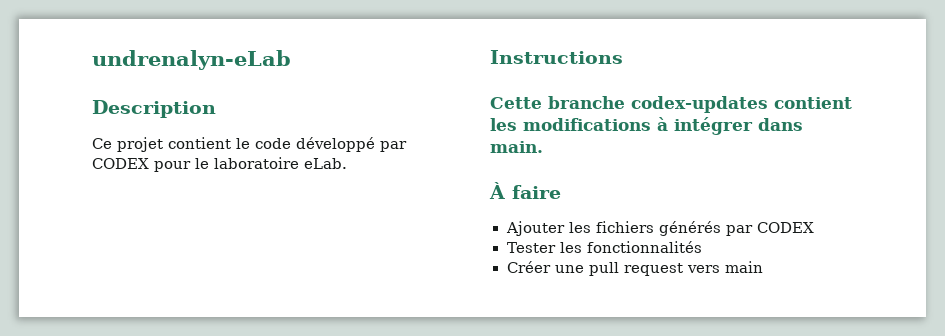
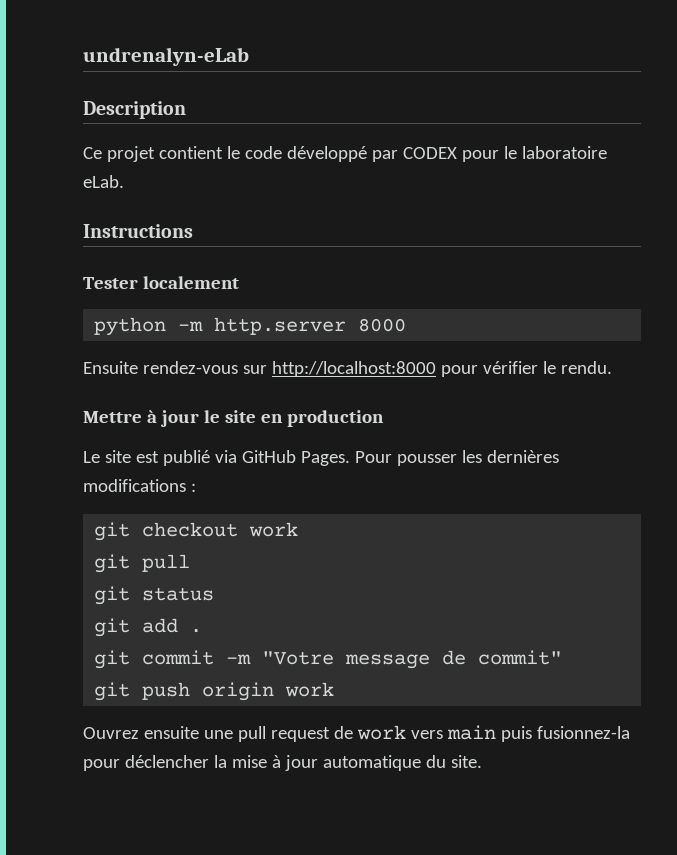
[490,96,852,113] [490,117,803,135] [490,141,543,153] [489,182,561,199] [505,221,814,236] [506,241,703,253] [506,261,763,276] Cette branche codex-updates contient les modifications à intégrer dans main. // À faire // Ajouter les fichiers générés par CODEX // Tester les fonctionnalités // Créer une pull request vers main -> [83,276,239,289] [94,317,407,336] [83,361,612,377] [83,410,384,427] [83,450,559,466] [83,479,196,492] [94,522,299,541] [94,554,191,573] [94,586,215,605] [94,618,203,637] [94,650,563,669] [94,682,335,701] [83,725,630,742] [83,755,482,771] Tester localement // python -m http.server 8000 // Ensuite rendez-vous sur http://localhost:8000 pour vérifier le rendu. // Mettre à jour le site en production // Le site est publié via GitHub Pages. Pour pousser les dernières modifications : // git checkout work // git pull // git status // git add . // git commit -m "Votre message de commit" // git push origin work // Ouvrez ensuite une pull request de work vers main puis fusionnez-la pour déclencher la mise à jour automatique du site.

